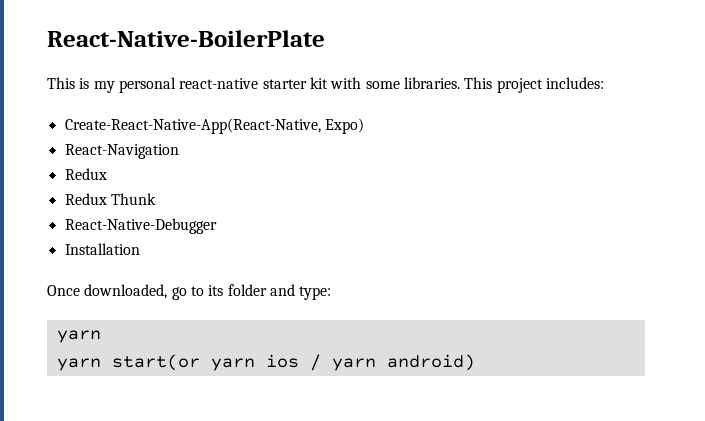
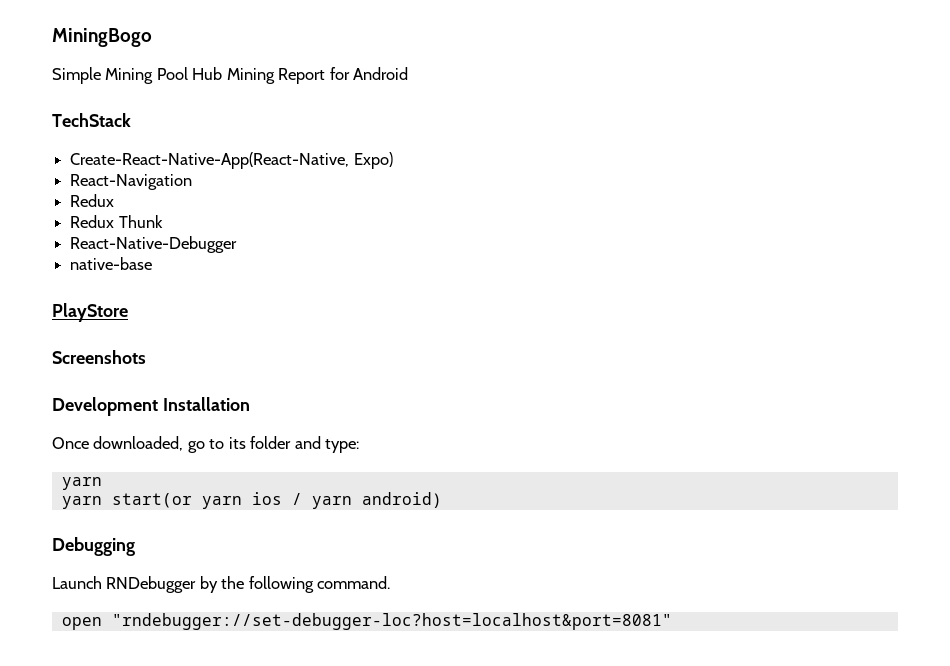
[47,30,325,47] [47,77,604,93] React-Native-BoilerPlate // This is my personal react-native starter kit with some libraries. This project includes: -> [52,28,152,47] [52,67,409,84] [52,113,131,127] MiningBogo // Simple Mining Pool Hub Mining Report for Android // TechStack
(217, 226) none -> [70,257,153,270] [52,303,128,322] [52,350,146,364] [52,397,158,416] native-base // PlayStore // Screenshots // Development
(475, 362) none -> [52,537,135,556] [52,576,391,593] [61,613,672,630] // Debugging // Launch RNDebugger by the following command. // open "rndebugger://set-debugger-loc?host=localhost&port=8081"

